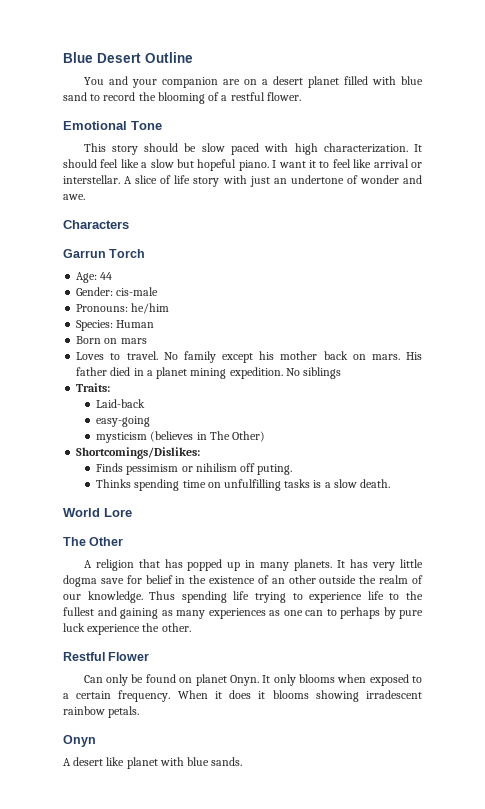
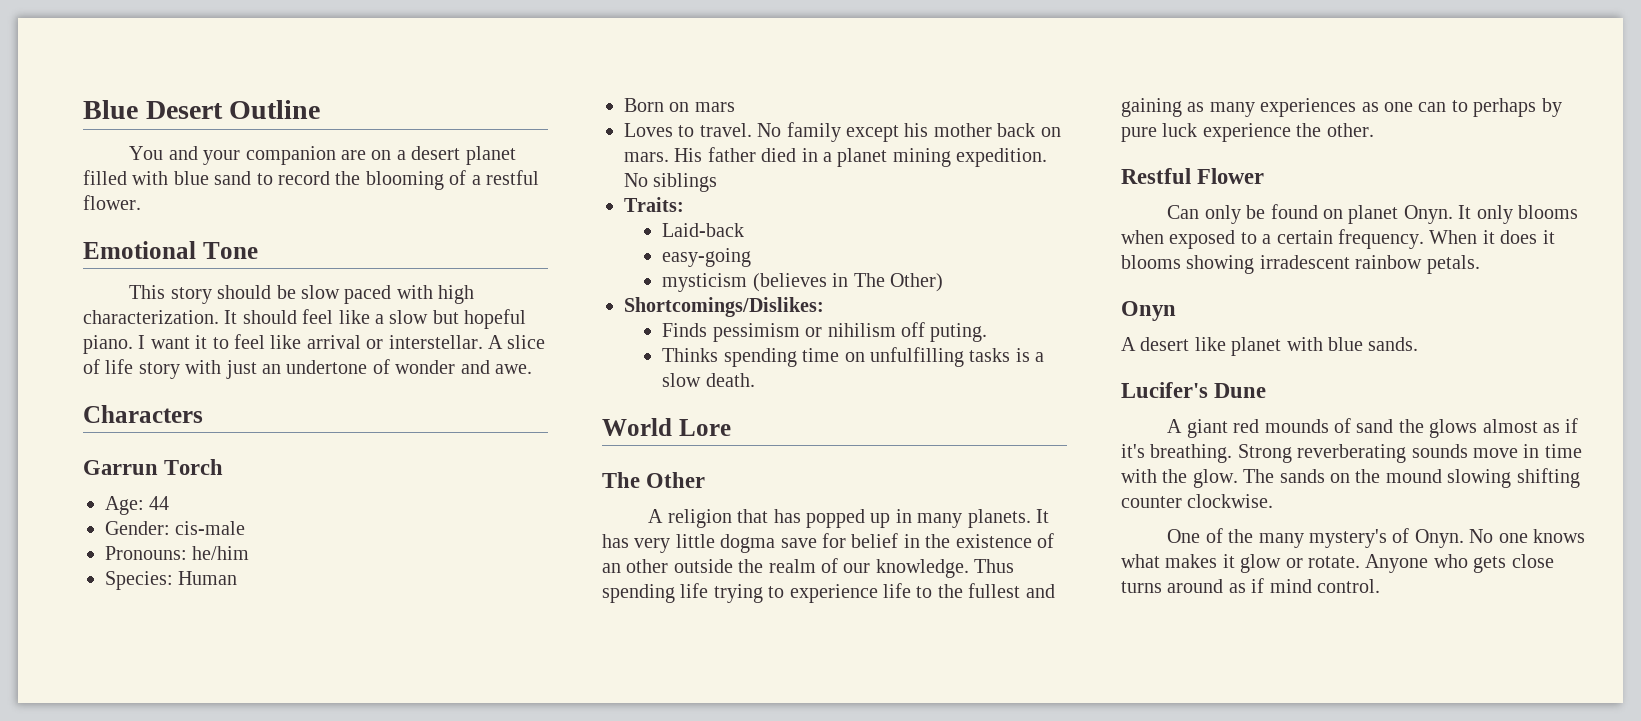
(243, 761) none -> [1121,382,1267,398] [1167,418,1579,438] [1121,444,1582,463] [1121,468,1580,488] [1121,494,1274,508] [1167,528,1586,548] [1121,554,1554,573] [1121,578,1380,593] // Lucifer's Dune // A giant red mounds of sand the glows almost as if it's breathing. Strong reverberating sounds move in time with the glow. The sands on the mound slowing shifting counter clockwise. // One of the many mystery's of Onyn. No one knows what makes it glow or rotate. Anyone who gets close turns around as if mind control.

